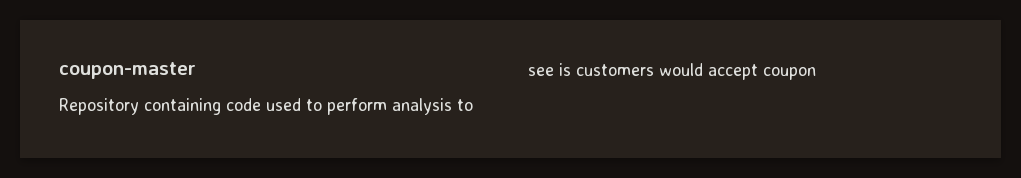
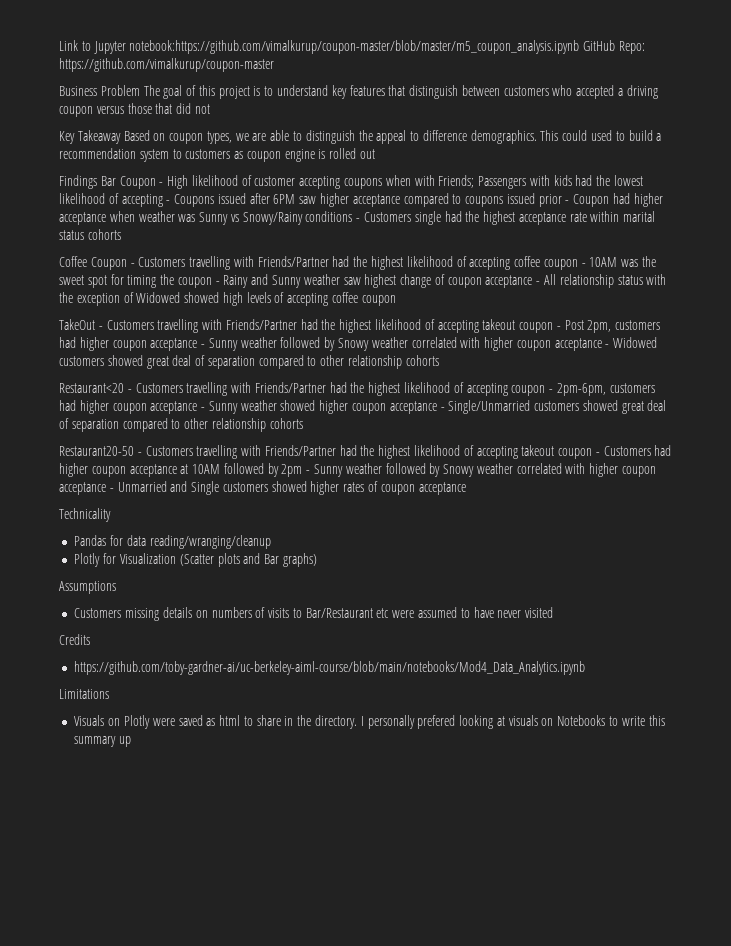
[59,62,196,79] [59,98,473,115] [528,63,816,80] coupon-master // Repository containing code used to perform analysis to see is customers would accept coupon -> [59,40,645,54] [59,58,274,72] [59,85,658,99] [59,103,210,117] [59,130,662,144] [59,148,376,162] [59,175,644,189] [59,193,663,207] [59,211,656,225] [59,229,121,240] [59,256,657,270] [59,274,667,288] [59,292,396,306] [59,319,661,333] [59,337,658,351] [59,355,439,369] [59,382,655,396] [59,400,667,414] [59,418,303,432] [59,445,672,459] [59,463,657,477] [59,481,466,495] [59,508,111,522] [74,535,271,549] [74,553,317,567] [59,581,116,594] [74,607,554,621] [59,634,90,645] [74,661,586,675] [59,689,109,699] [74,715,665,729] [74,736,132,747] Link to Jupyter notebook:https://github.com/vimalkurup/coupon-master/blob/master/m5_coupon_analysis.ipynb GitHub Repo: https://github.com/vimalkurup/coupon-master // Business Problem The goal of this project is to understand key features that distinguish between customers who accepted a driving coupon versus those that did not // Key Takeaway Based on coupon types, we are able to distinguish the appeal to difference demographics. This could used to build a recommendation system to customers as coupon engine is rolled out // Findings Bar Coupon - High likelihood of customer accepting coupons when with Friends; Passengers with kids had the lowest likelihood of accepting - Coupons issued after 6PM saw higher acceptance compared to coupons issued prior - Coupon had higher acceptance when weather was Sunny vs Snowy/Rainy conditions - Customers single had the highest acceptance rate within marital status cohorts // Coffee Coupon - Customers travelling with Friends/Partner had the highest likelihood of accepting coffee coupon - 10AM was the sweet spot for timing the coupon - Rainy and Sunny weather saw highest change of coupon acceptance - All relationship status with the exception of Widowed showed high levels of accepting coffee coupon // TakeOut - Customers travelling with Friends/Partner had the highest likelihood of accepting takeout coupon - Post 2pm, customers had higher coupon acceptance - Sunny weather followed by Snowy weather correlated with higher coupon acceptance - Widowed customers showed great deal of separation compared to other relationship cohorts // Restaurant<20 - Customers travelling with Friends/Partner had the highest likelihood of accepting coupon - 2pm-6pm, customers had higher coupon acceptance - Sunny weather showed higher coupon acceptance - Single/Unmarried customers showed great deal of separation compared to other relationship cohorts // Restaurant20-50 - Customers travelling with Friends/Partner had the highest likelihood of accepting takeout coupon - Customers had higher coupon acceptance at 10AM followed by 2pm - Sunny weather followed by Snowy weather correlated with higher coupon acceptance - Unmarried and Single customers showed higher rates of coupon acceptance // Technicality // Pandas for data reading/wranging/cleanup // Plotly for Visualization (Scatter plots and Bar graphs) // Assumptions // Customers missing details on numbers of visits to Bar/Restaurant etc were assumed to have never visited // Credits // https://github.com/toby-gardner-ai/uc-berkeley-aiml-course/blob/main/notebooks/Mod4_Data_Analytics.ipynb // Limitations // Visuals on Plotly were saved as html to share in the directory. I personally prefered looking at visuals on Notebooks to write this summary up

